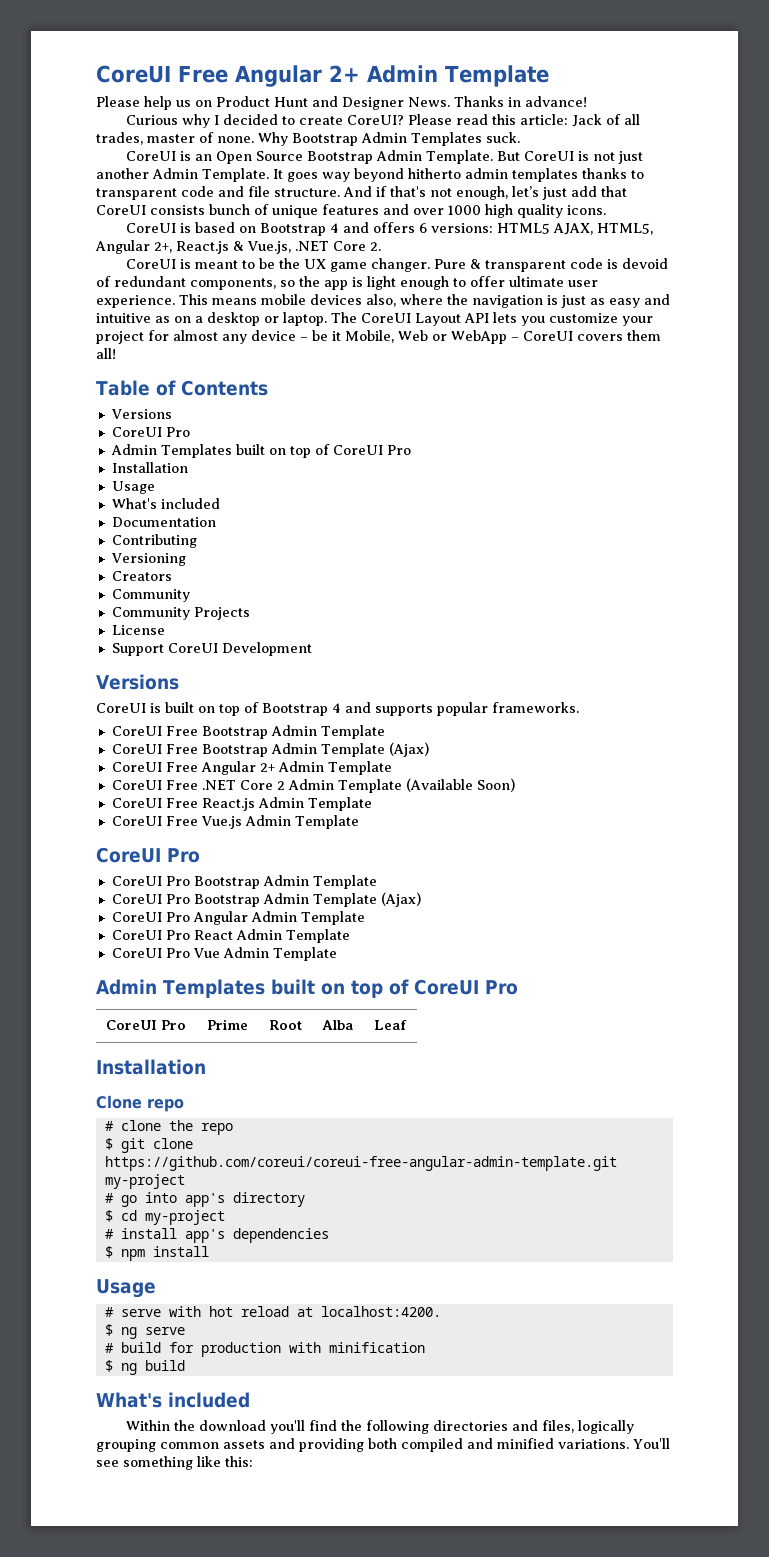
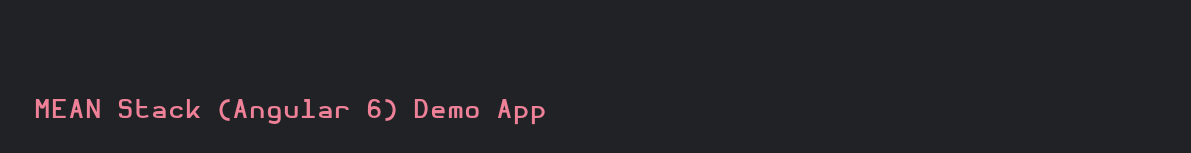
[96,65,549,87] [96,96,587,110] [125,114,640,128] [96,132,520,146] [125,150,643,164] [96,168,644,182] [96,186,627,200] [96,204,606,218] [125,222,653,236] [95,240,381,254] [125,258,668,272] [96,276,598,290] [96,294,670,308] [96,312,653,326] [96,330,661,344] [96,348,116,359] [96,380,268,396] [110,409,172,419] [111,427,190,437] [110,444,411,458] [111,462,188,473] [111,481,155,494] [111,498,220,509] [111,517,216,527] [111,534,197,548] [110,553,186,566] [111,571,172,581] [111,589,190,602] [111,607,250,620] [111,625,165,635] [111,642,312,656] [96,674,179,690] [96,702,579,716] [111,725,385,739] [111,742,429,757] [111,761,392,775] [111,778,515,793] [111,797,372,811] [111,815,359,829] [96,847,200,863] [111,875,377,889] [111,892,421,907] [111,911,365,925] [111,929,350,943] [111,947,337,961] [96,979,518,998] [105,1020,186,1030] [206,1019,248,1030] [268,1020,302,1030] [321,1020,353,1030] [373,1020,407,1030] [96,1059,206,1075] [96,1095,184,1112] [104,1120,233,1135] [104,1138,193,1153] [104,1156,617,1171] [104,1174,185,1189] [104,1192,305,1207] [104,1210,225,1225] [104,1228,329,1243] [104,1246,209,1261] [96,1279,156,1298] [104,1306,441,1317] [104,1324,185,1339] [104,1342,425,1357] [104,1360,185,1375] [96,1392,250,1408] [125,1420,634,1434] [96,1438,670,1452] [96,1456,253,1470] CoreUI Free Angular 2+ Admin Template // Please help us on Product Hunt and Designer News. Thanks in advance! // Curious why I decided to create CoreUI? Please read this article: Jack of all trades, master of none. Why Bootstrap Admin Templates suck. // CoreUI is an Open Source Bootstrap Admin Template. But CoreUI is not just another Admin Template. It goes way beyond hitherto admin templates thanks to transparent code and file structure. And if that's not enough, let’s just add that CoreUI consists bunch of unique features and over 1000 high quality icons. // CoreUI is based on Bootstrap 4 and offers 6 versions: HTML5 AJAX, HTML5, Angular 2+, React.js & Vue.js, .NET Core 2. // CoreUI is meant to be the UX game changer. Pure & transparent code is devoid of redundant components, so the app is light enough to offer ultimate user experience. This means mobile devices also, where the navigation is just as easy and intuitive as on a desktop or laptop. The CoreUI Layout API lets you customize your project for almost any device – be it Mobile, Web or WebApp – CoreUI covers them all! // Table of Contents // Versions // CoreUI Pro // Admin Templates built on top of CoreUI Pro // Installation // Usage // What's included // Documentation // Contributing // Versioning // Creators // Community // Community Projects // License // Support CoreUI Development // Versions // CoreUI is built on top of Bootstrap 4 and supports popular frameworks. // CoreUI Free Bootstrap Admin Template // CoreUI Free Bootstrap Admin Template (Ajax) // CoreUI Free Angular 2+ Admin Template // CoreUI Free .NET Core 2 Admin Template (Available Soon) // CoreUI Free React.js Admin Template // CoreUI Free Vue.js Admin Template // CoreUI Pro // CoreUI Pro Bootstrap Admin Template // CoreUI Pro Bootstrap Admin Template (Ajax) // CoreUI Pro Angular Admin Template // CoreUI Pro React Admin Template // CoreUI Pro Vue Admin Template // Admin Templates built on top of CoreUI Pro // CoreUI Pro | Prime | Root | Alba | Leaf // Installation // Clone repo // # clone the repo // $ git clone https://github.com/coreui/coreui-free-angular-admin-template.git my-project // # go into app's directory // $ cd my-project // # install app's dependencies // $ npm install // Usage // # serve with hot reload at localhost:4200. // $ ng serve // # build for production with minification // $ ng build // What's included // Within the download you'll find the following directories and files, logically grouping common assets and providing both compiled and minified variations. You'll see something like this: -> [34,99,547,125] MEAN Stack (Angular 6) Demo App

